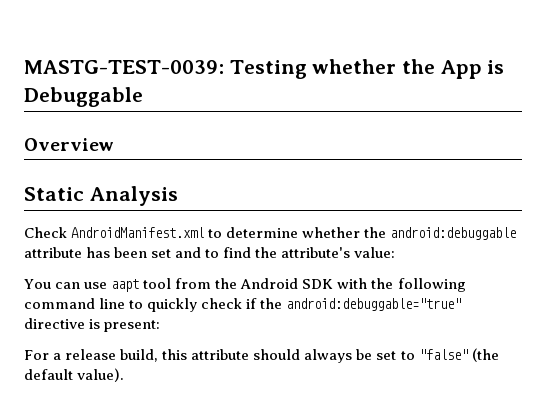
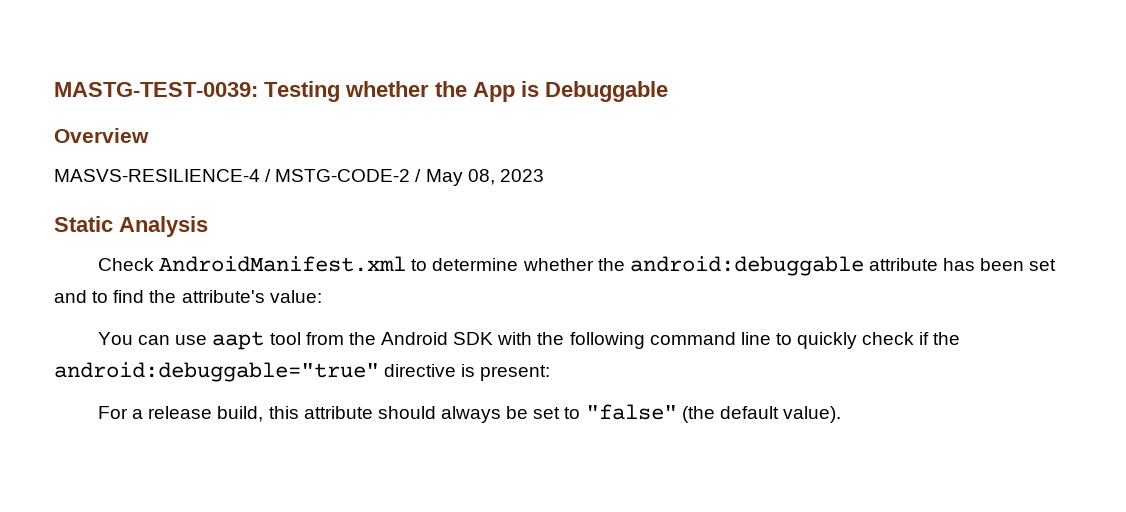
(114, 144) none -> [54,169,544,186] // MASVS-RESILIENCE-4 / MSTG-CODE-2 / May 08, 2023

